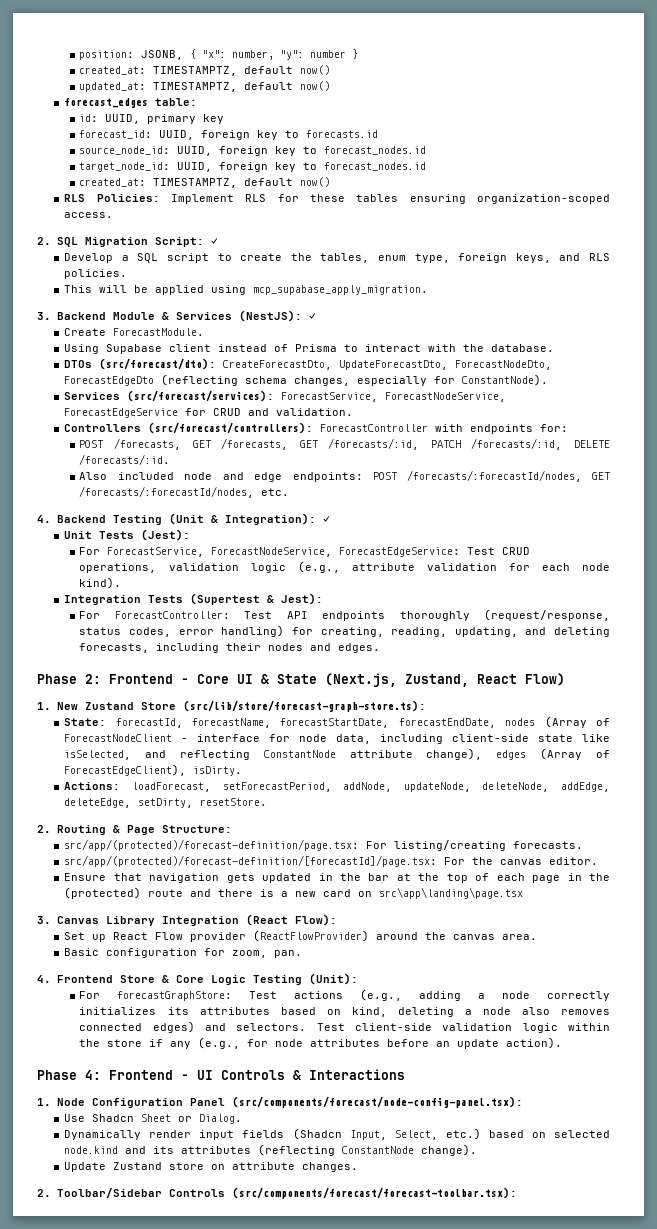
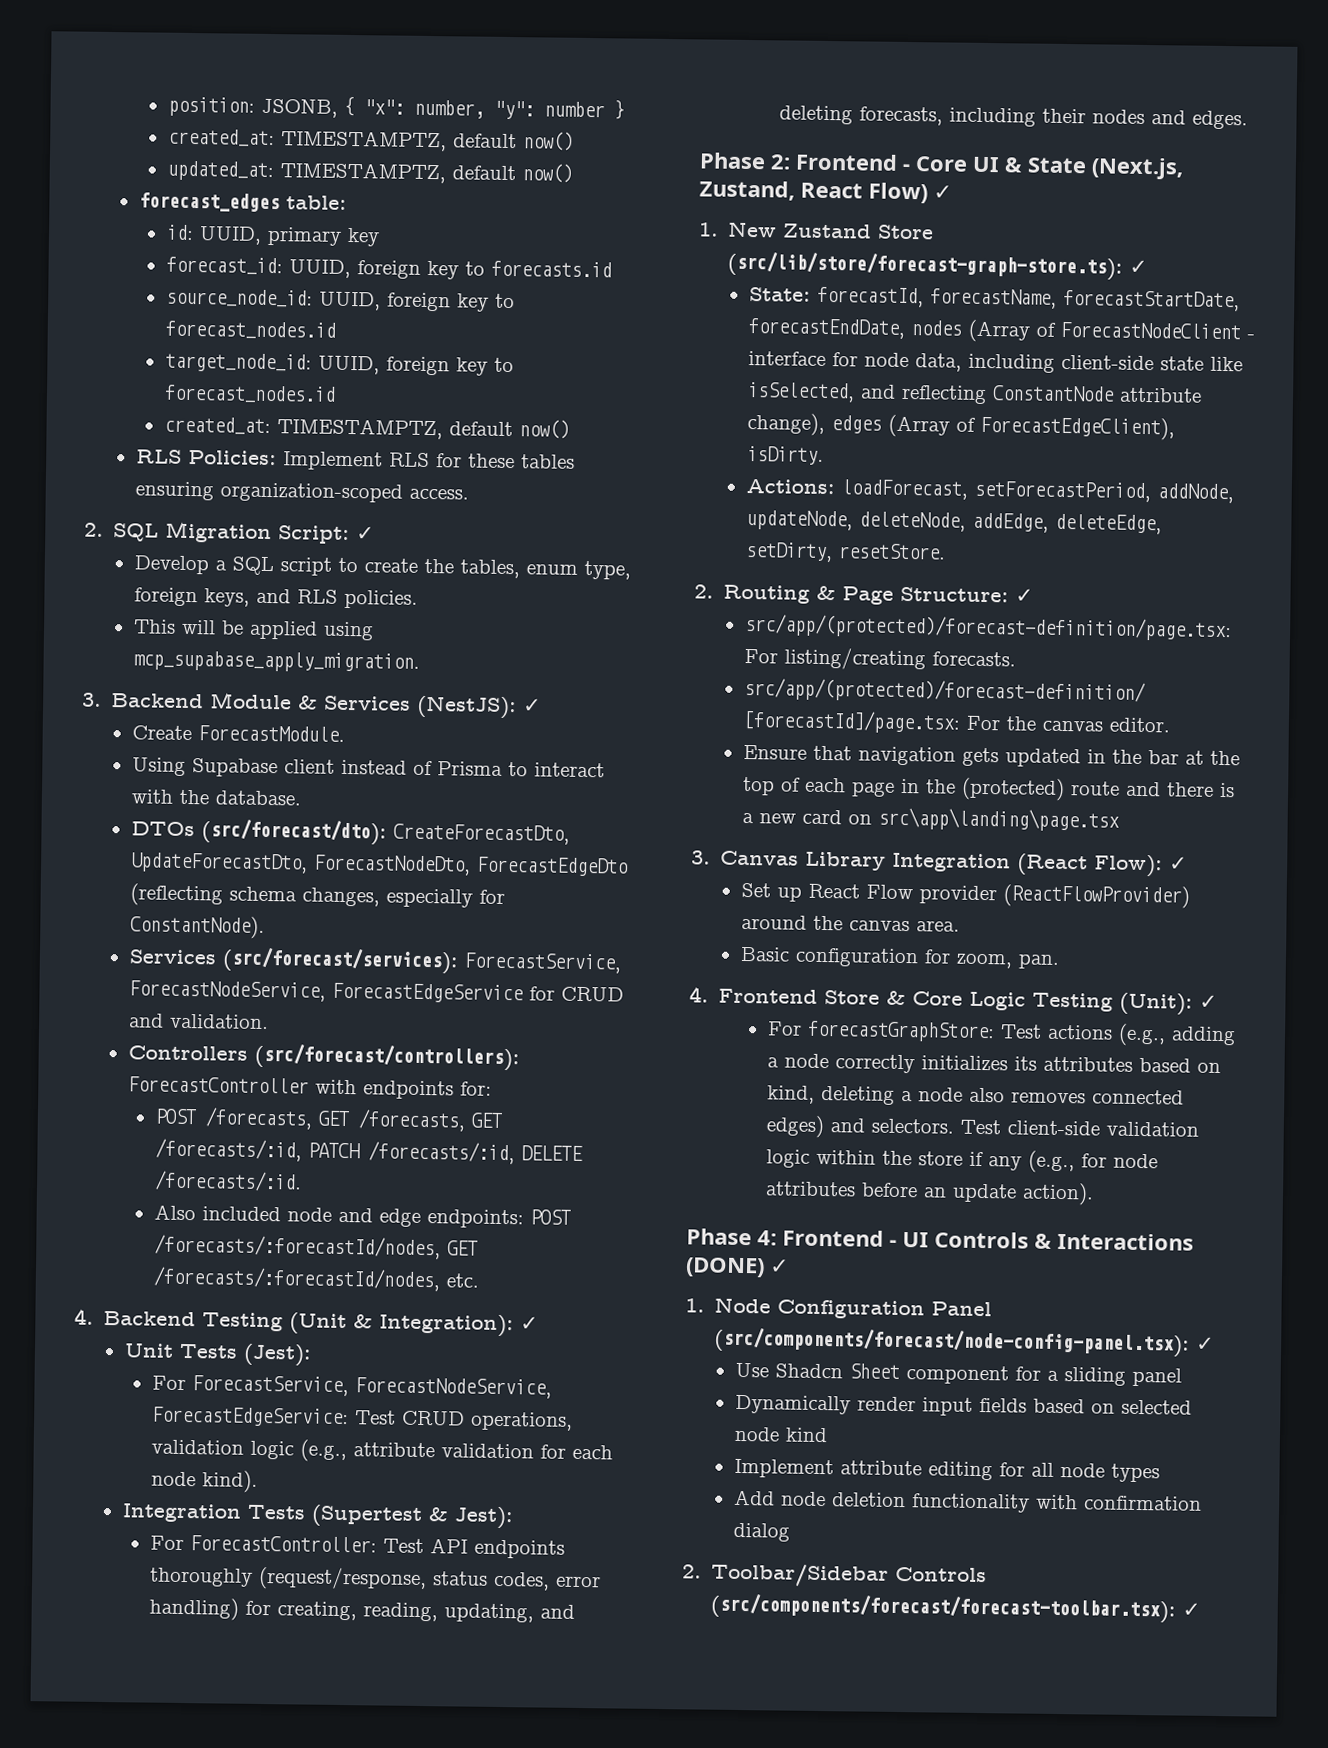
(565, 679) none -> [933,185,952,200] ✓
(426, 706) none -> [1129,259,1149,275] ✓
(232, 829) none -> [1015,588,1035,603] ✓
(337, 920) none -> [1169,856,1189,871] ✓
(358, 979) none -> [1199,994,1219,1009] ✓
(405, 1074) none -> [685,1257,789,1278] (DONE) ✓
(523, 1102) none -> [1196,1336,1216,1351] ✓
[178,1114,243,1124] or Dialog. -> [905,1365,1182,1387] component for a sliding panel
[292,1128,610,1140] [64,1144,478,1156] [64,1162,359,1172] (Shadcn Input, Select, etc.) based on selected node.kind and its attributes (reflecting ConstantNode change). // Update Zustand store on attribute changes. -> [1032,1398,1192,1415] [733,1426,828,1443] [733,1458,1160,1483] [733,1489,1202,1513] [732,1522,790,1542] based on selected node kind // Implement attribute editing for all node types // Add node deletion functionality with confirmation dialog
(517, 1193) none -> [1182,1602,1202,1617] ✓

